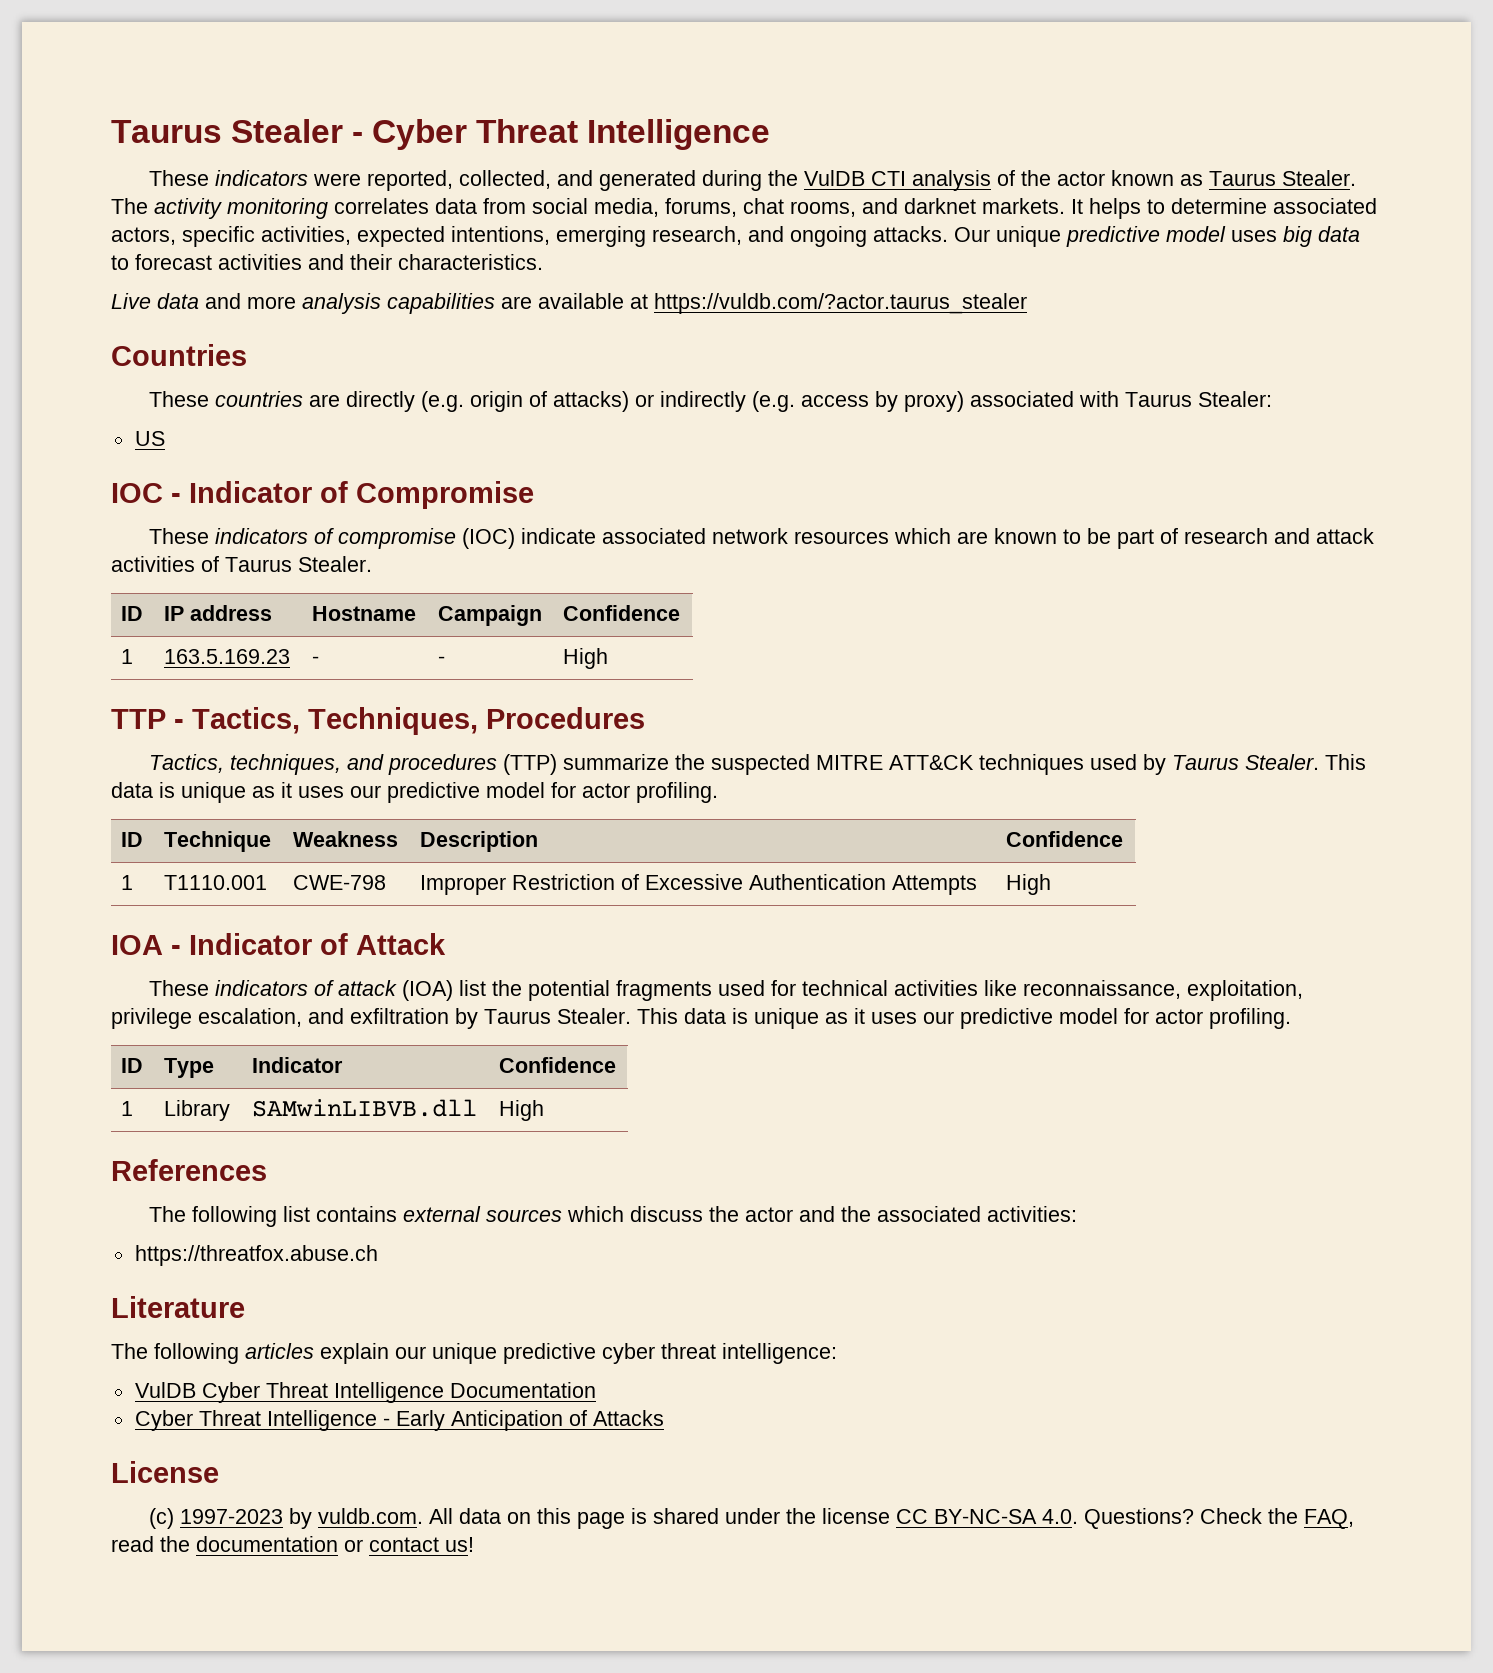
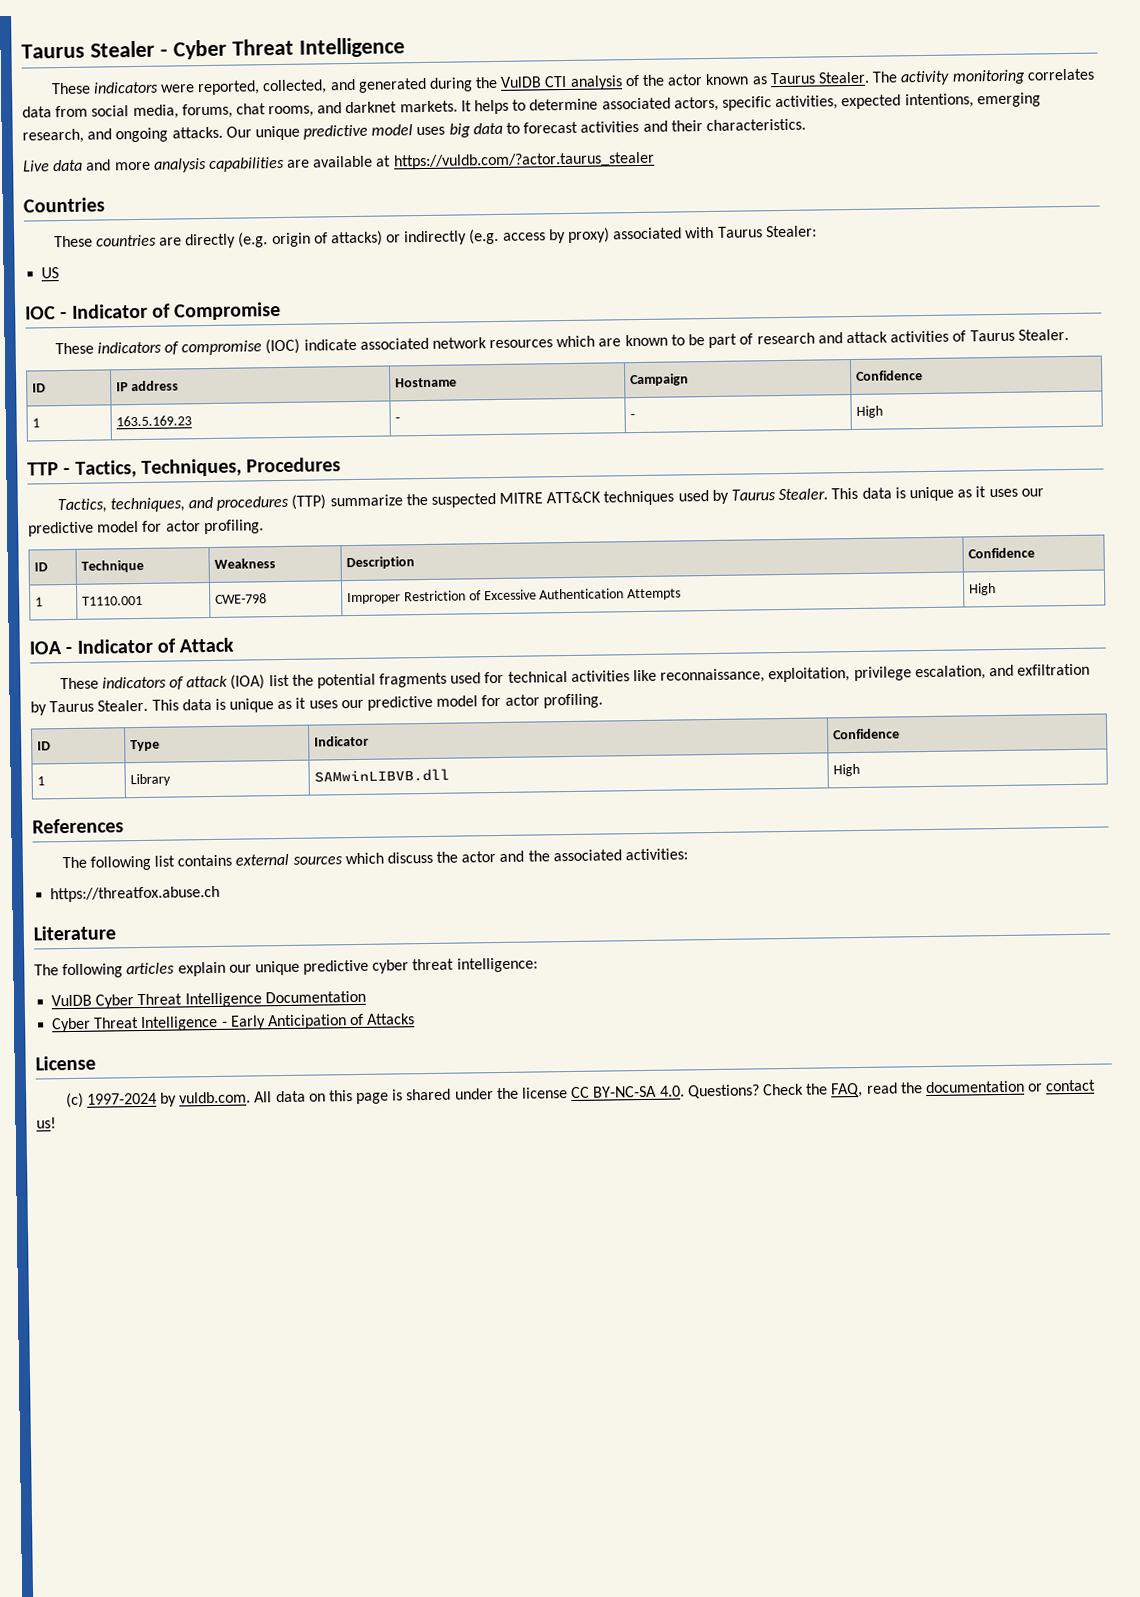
[179,1509,283,1524] 1997-2023 -> [86,1092,157,1105] 1997-2024

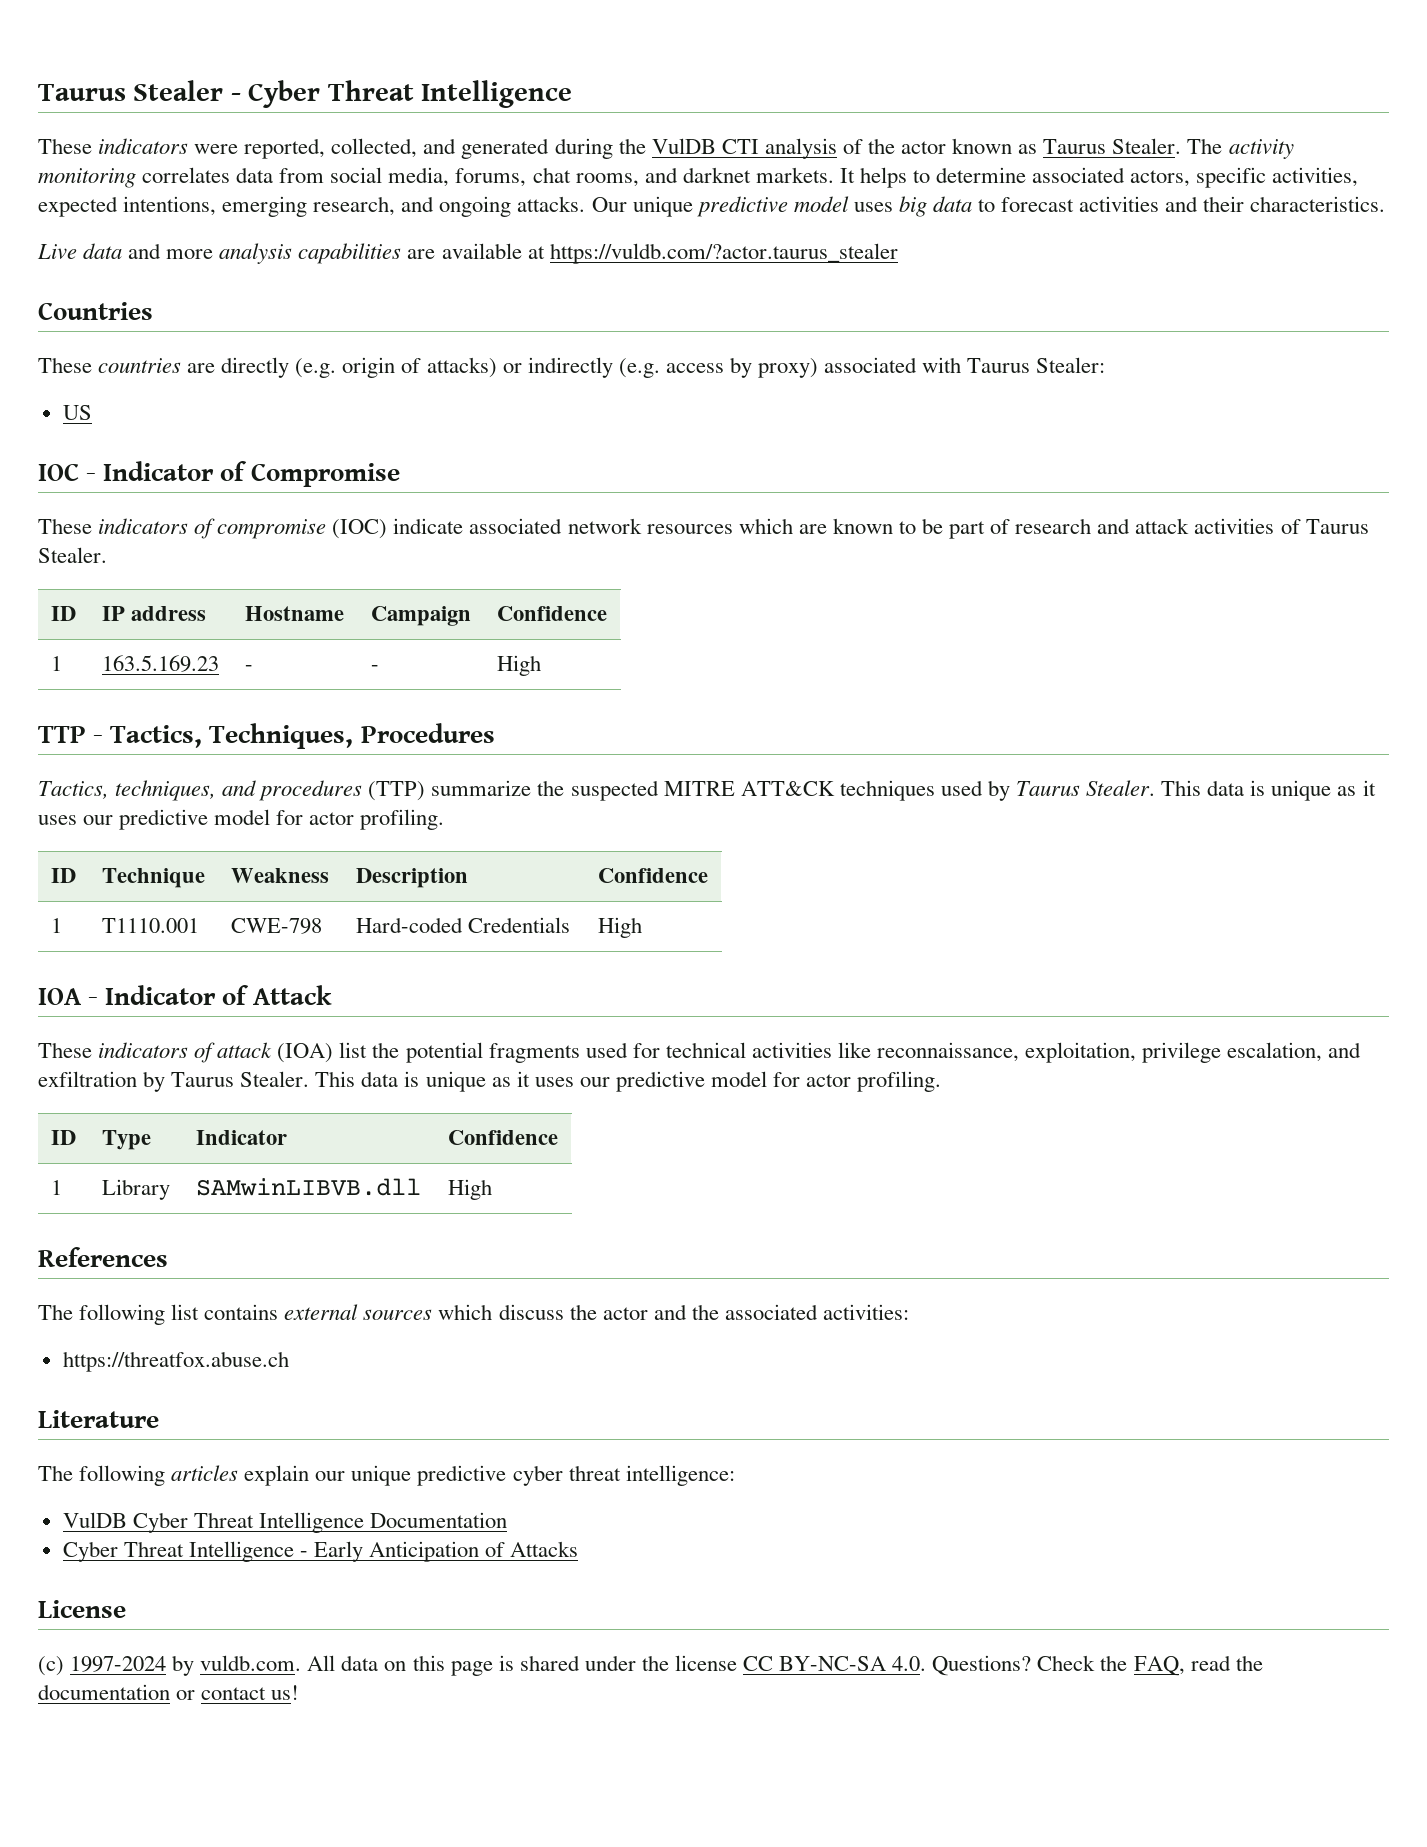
[347,588,682,605] Improper Restriction of Excessive Authentication Attempts -> [355,917,570,933] Hard-coded Credentials

